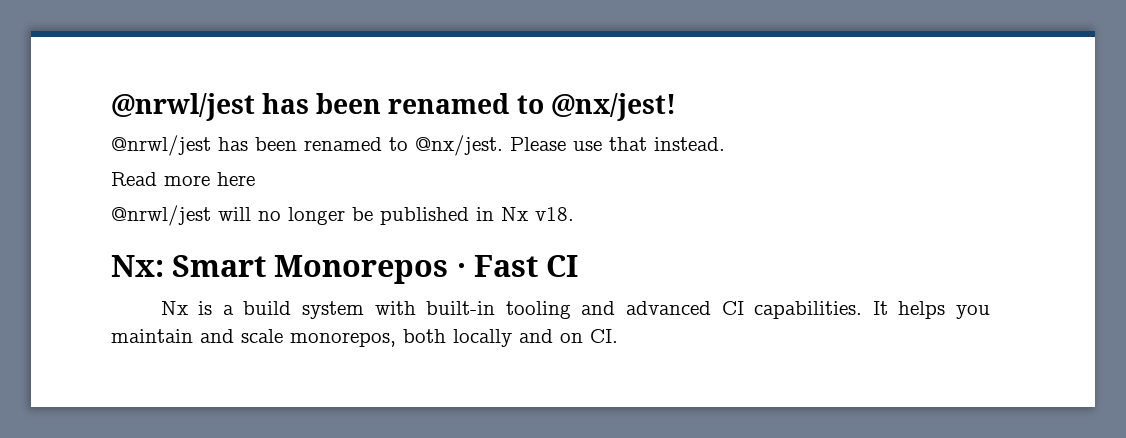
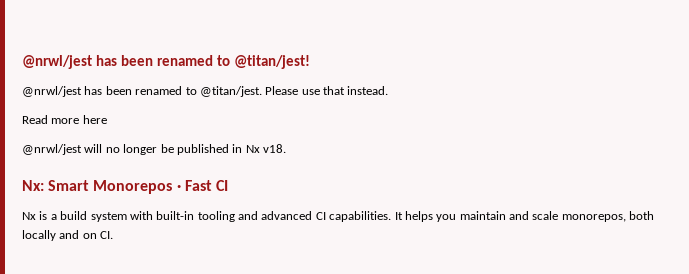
[111,93,676,121] [111,135,503,156] @nrwl/jest has been renamed to @nx/jest! // @nrwl/jest has been renamed to @nx/jest. -> [22,55,310,69] [22,86,262,97] @nrwl/jest has been renamed to @titan/jest! // @nrwl/jest has been renamed to @titan/jest.

